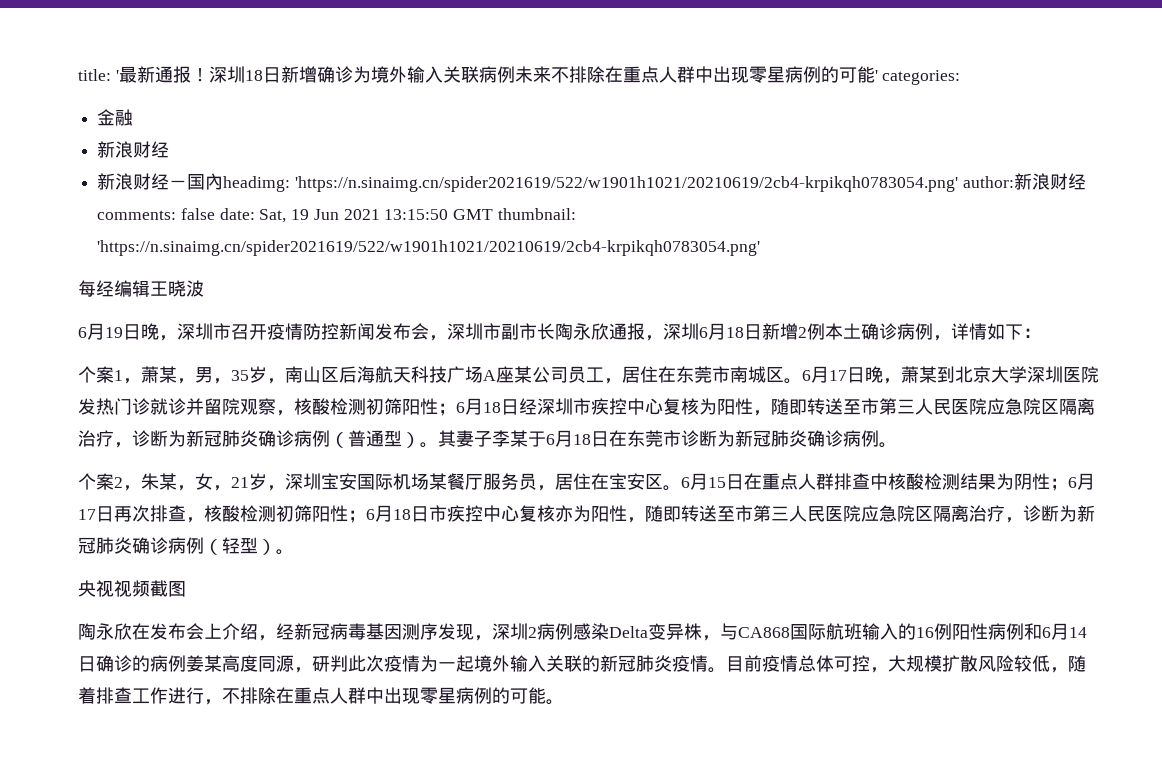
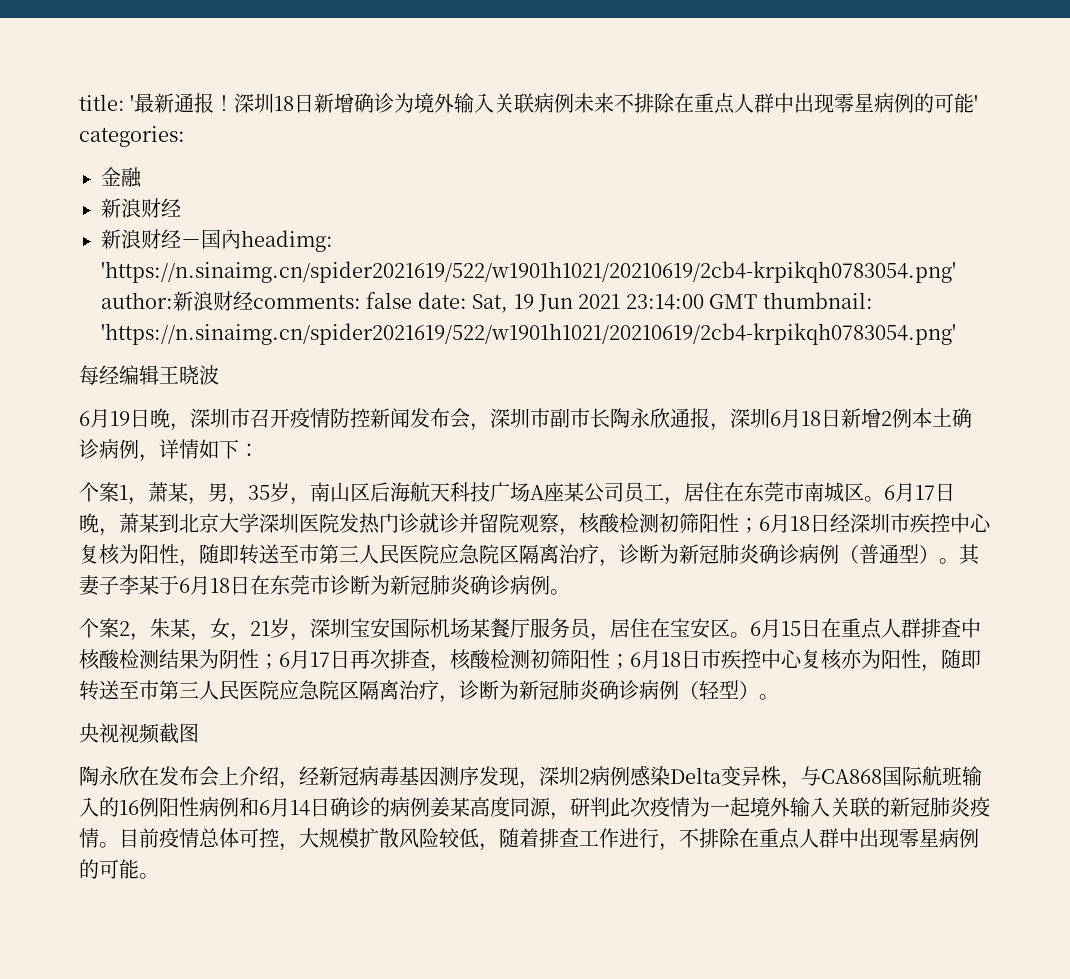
[384,209,449,220] 13:15:50 -> [625,294,704,310] 23:14:00

